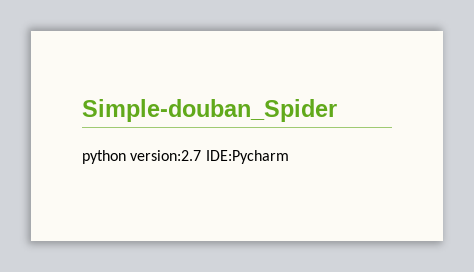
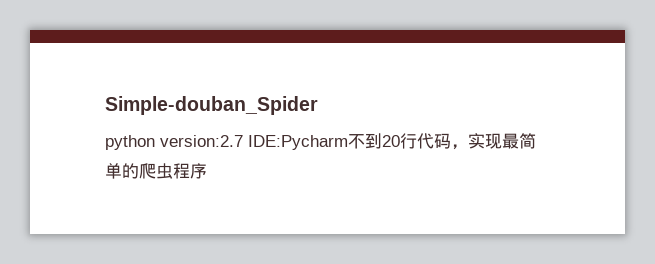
(289, 157) none -> [348,133,536,150] [105,163,207,179] 不到20行代码，实现最简单的爬虫程序

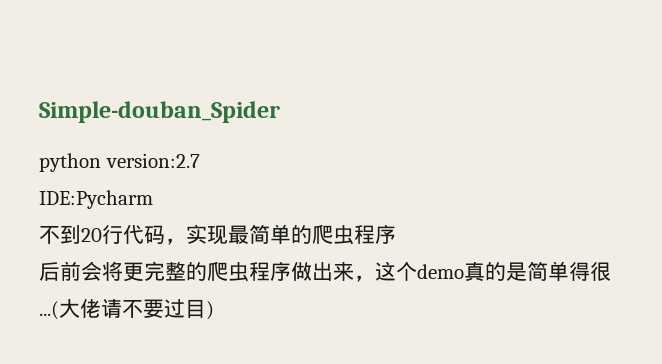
(243, 141) none -> (200, 160) //
(348, 142) none -> (153, 199) //
(207, 171) none -> [39,261,611,282] [39,299,214,320] // 后前会将更完整的爬虫程序做出来，这个demo真的是简单得很...(大佬请不要过目)

